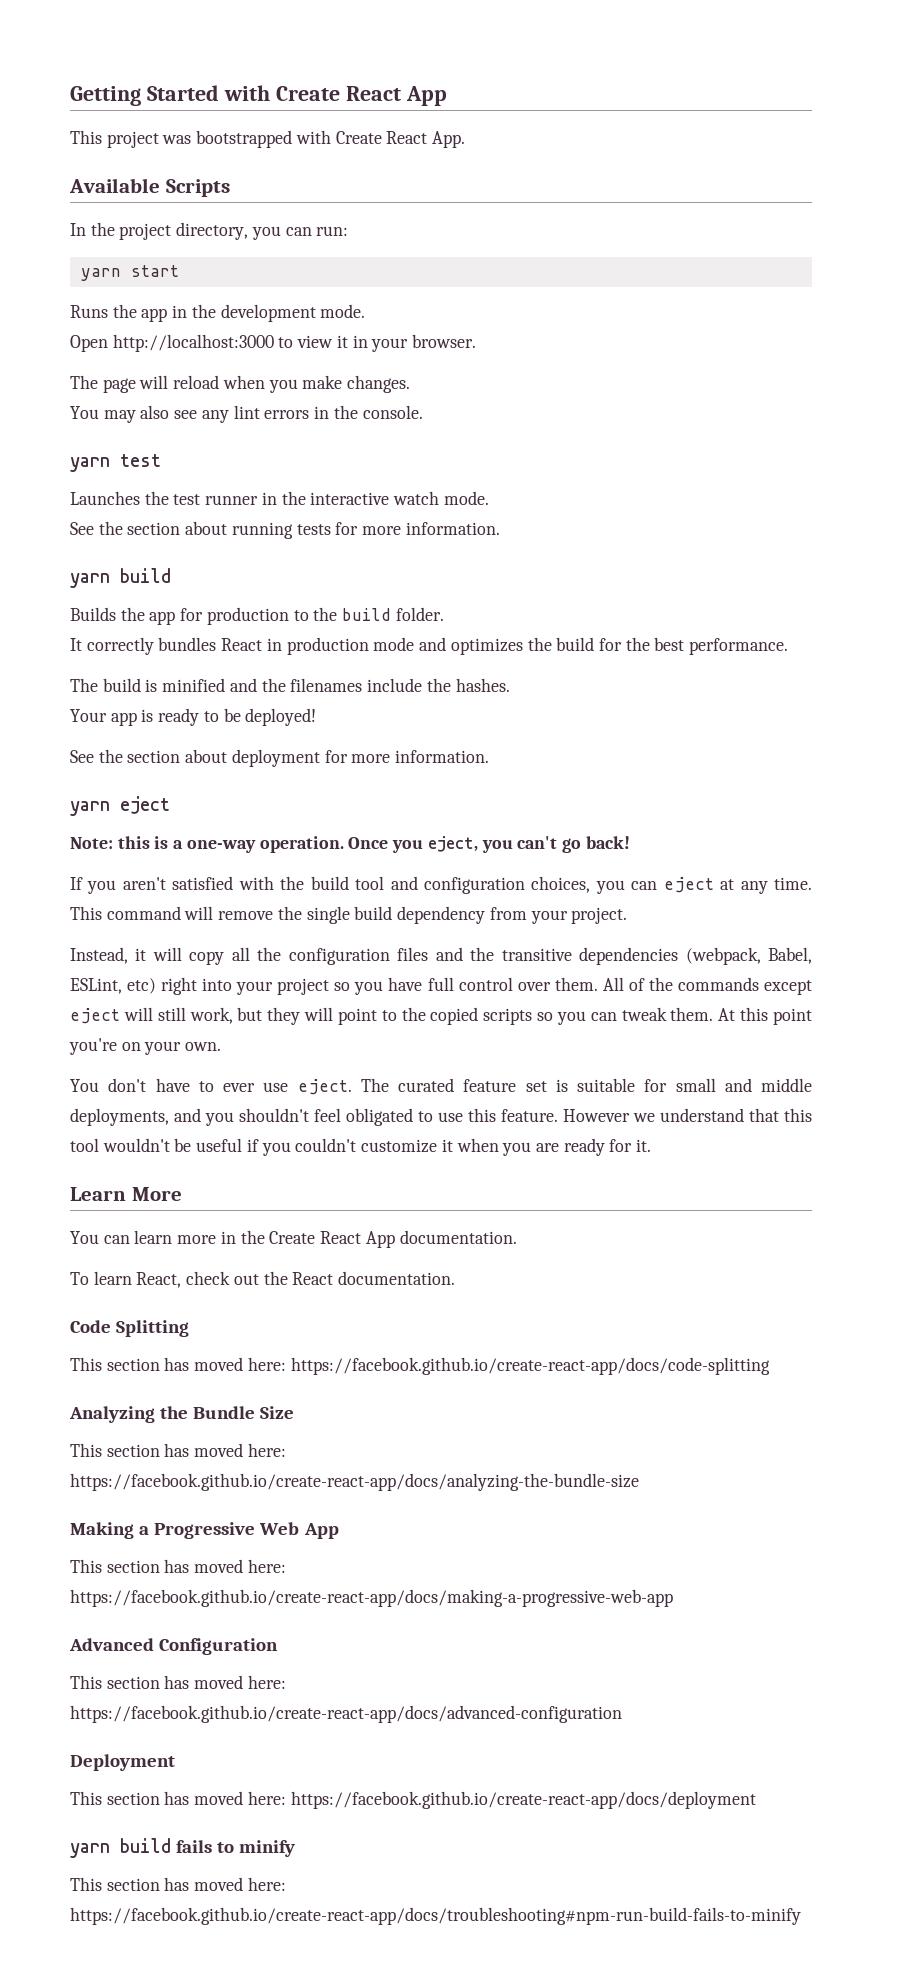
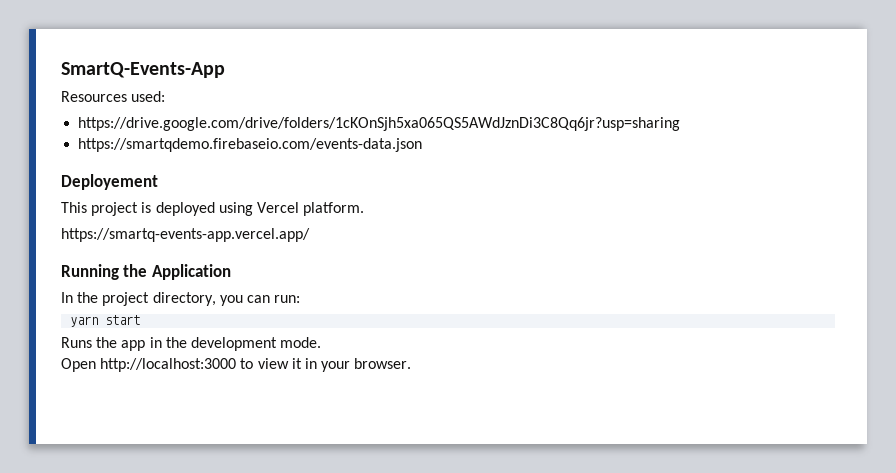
[70,85,447,106] [70,130,466,148] [69,178,230,197] Getting Started with Create React App // This project was bootstrapped with Create React App. // Available Scripts -> [61,62,225,78] [61,91,166,102] [78,117,681,131] [78,138,423,152] [61,174,158,190] [61,202,365,216] [61,228,310,242] [61,264,231,280] SmartQ-Events-App // Resources used: // https://drive.google.com/drive/folders/1cKOnSjh5xa065QS5AWdJznDi3C8Qq6jr?usp=sharing // https://smartqdemo.firebaseio.com/events-data.json // Deployement // This project is deployed using Vercel platform. // https://smartq-events-app.vercel.app/ // Running the Application
[70,375,411,393] [70,405,423,423] [70,454,161,472] [70,491,489,505] [70,521,500,539] [70,568,171,588] [70,607,444,625] [70,637,789,655] [70,678,510,692] [70,708,317,726] [70,749,490,767] [70,796,170,816] [70,836,630,853] [70,876,812,894] [70,906,628,924] [70,947,812,965] [70,977,812,995] [70,1007,813,1025] [69,1038,222,1055] [70,1078,812,1095] [70,1108,812,1126] [70,1138,652,1156] [70,1187,182,1201] [70,1230,517,1248] [70,1271,456,1288] [70,1320,190,1337] [70,1357,770,1375] [69,1406,295,1423] [70,1443,286,1457] [70,1473,639,1491] [70,1522,339,1539] [70,1559,286,1573] [70,1589,673,1607] [69,1638,279,1655] [70,1675,286,1689] [70,1705,622,1723] [70,1754,175,1771] [70,1791,756,1809] [70,1838,296,1858] [70,1877,286,1891] [70,1907,801,1925] // The page will reload when you make changes. // You may also see any lint errors in the console. // yarn test // Launches the test runner in the interactive watch mode. // See the section about running tests for more information. // yarn build // Builds the app for production to the build folder. // It correctly bundles React in production mode and optimizes the build for the best performance. // The build is minified and the filenames include the hashes. // Your app is ready to be deployed! // See the section about deployment for more information. // yarn eject // Note: this is a one-way operation. Once you eject, you can't go back! // If you aren't satisfied with the build tool and configuration choices, you can eject at any time. This command will remove the single build dependency from your project. // Instead, it will copy all the configuration files and the transitive dependencies (webpack, Babel, ESLint, etc) right into your project so you have full control over them. All of the commands except eject will still work, but they will point to the copied scripts so you can tweak them. At this point you're on your own. // You don't have to ever use eject. The curated feature set is suitable for small and middle deployments, and you shouldn't feel obligated to use this feature. However we understand that this tool wouldn't be useful if you couldn't customize it when you are ready for it. // Learn More // You can learn more in the Create React App documentation. // To learn React, check out the React documentation. // Code Splitting // This section has moved here: https://facebook.github.io/create-react-app/docs/code-splitting // Analyzing the Bundle Size // This section has moved here: https://facebook.github.io/create-react-app/docs/analyzing-the-bundle-size // Making a Progressive Web App // This section has moved here: https://facebook.github.io/create-react-app/docs/making-a-progressive-web-app // Advanced Configuration // This section has moved here: https://facebook.github.io/create-react-app/docs/advanced-configuration // Deployment // This section has moved here: https://facebook.github.io/create-react-app/docs/deployment // yarn build fails to minify // This section has moved here: https://facebook.github.io/create-react-app/docs/troubleshooting#npm-run-build-fails-to-minify -> (412, 363) none

